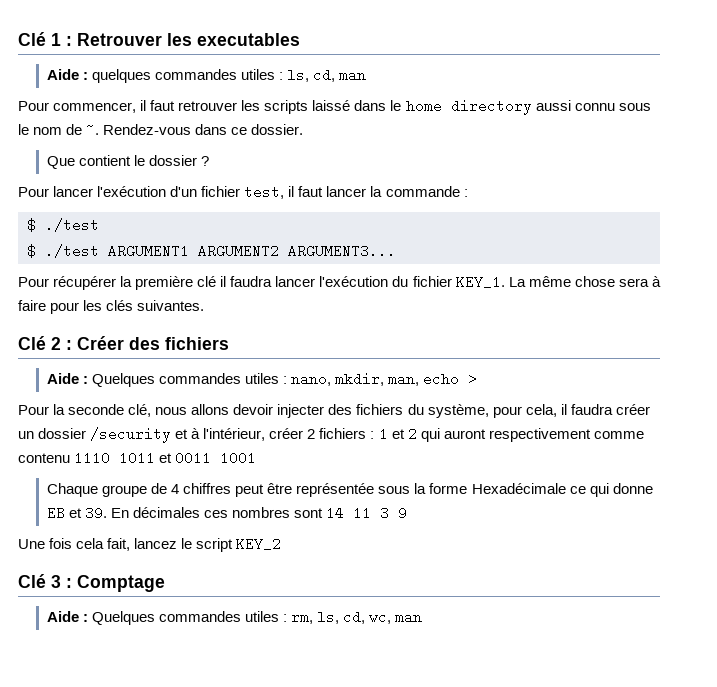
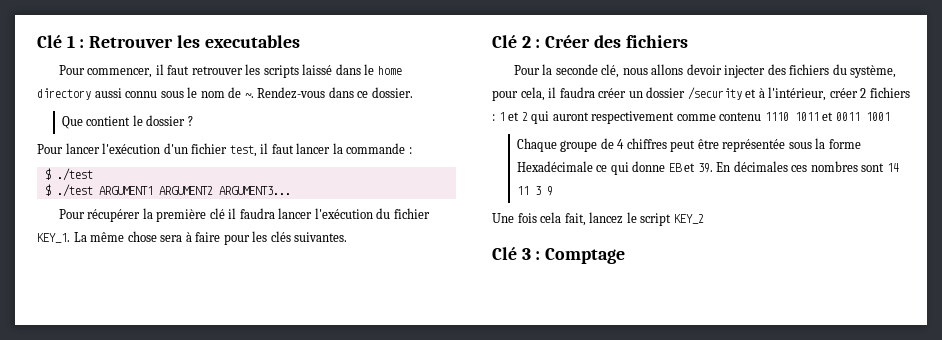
[46,68,367,83] // Aide : quelques commandes utiles : ls, cd, man -> (300, 41) none
[46,372,478,387] // Aide : Quelques commandes utiles : nano, mkdir, man, echo > -> (688, 41) none
[46,610,423,625] // Aide : Quelques commandes utiles : rm, ls, cd, wc, man -> (626, 256) none

